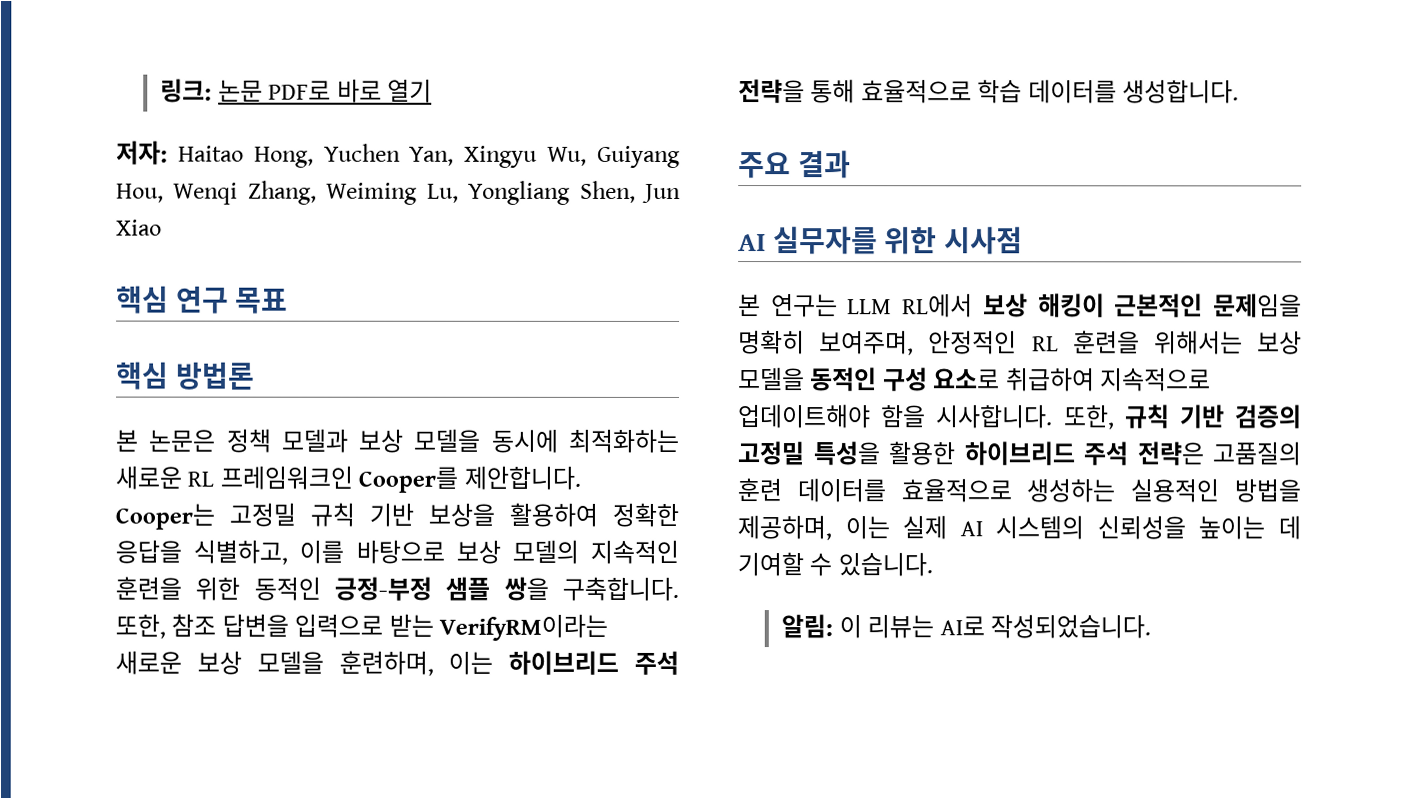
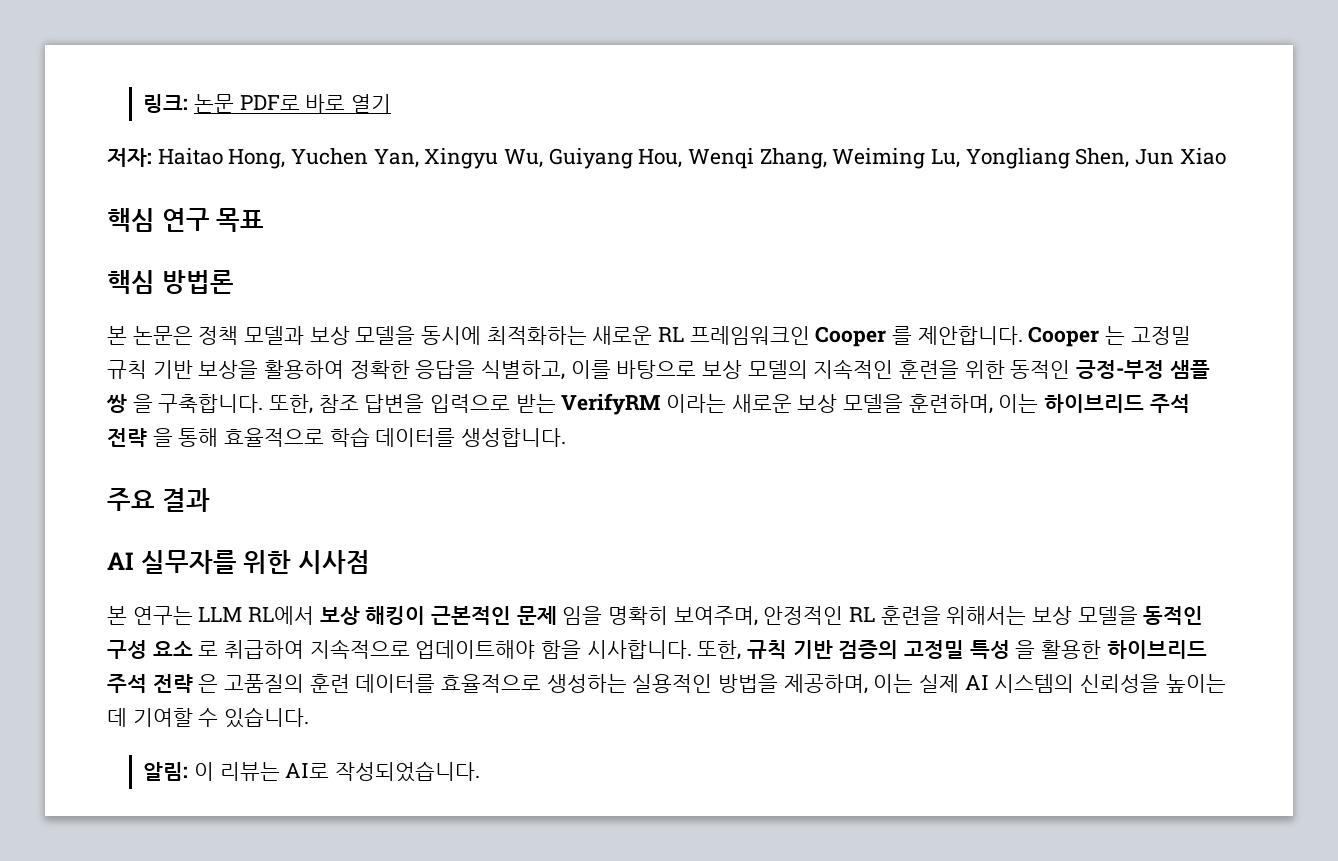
[358,465,581,493] [115,503,215,530] Cooper를 제안합니다. Cooper는 -> [815,326,1126,347] Cooper 를 제안합니다. Cooper 는
[503,576,549,601] 쌍을 -> [106,394,153,413] 쌍 을
[439,613,609,641] VerifyRM이라는 -> [561,393,727,415] VerifyRM 이라는
[738,79,805,104] 전략을 -> [107,428,173,447] 전략 을
[1213,293,1302,318] 문제임을 -> [516,606,603,625] 문제 임을
[933,368,1001,389] 요소로 -> [152,640,219,656] 요소 로
[812,441,880,466] 특성을 -> [969,640,1036,659] 특성 을
[1136,441,1204,466] 전략은 -> [152,674,219,693] 전략 은

